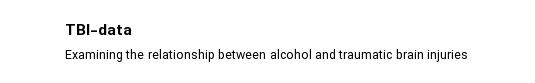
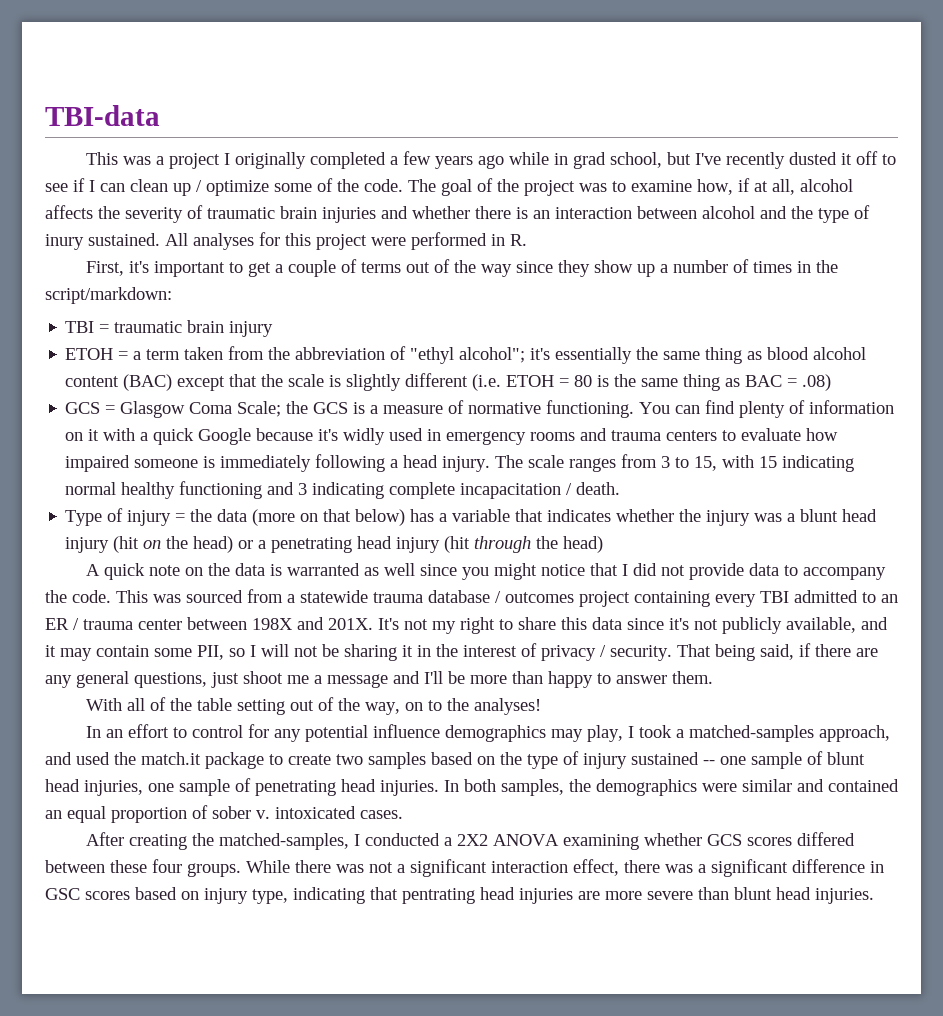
[65,49,468,62] Examining the relationship between alcohol and traumatic brain injuries -> [85,151,896,169] [45,178,853,196] [45,205,870,223] [45,232,527,250] [85,259,838,277] [45,287,172,304] [65,320,274,337] [65,346,867,364] [65,373,832,391] [65,400,895,418] [65,428,839,445] [65,454,855,472] [65,481,621,499] [65,508,878,526] [65,536,604,553] [85,563,886,580] [45,589,898,607] [45,617,888,634] [45,643,878,661] [45,671,713,688] [85,697,541,715] [85,724,890,742] [45,751,865,769] [45,778,899,796] [45,805,403,823] [85,832,855,850] [45,859,884,877] [45,887,874,904] This was a project I originally completed a few years ago while in grad school, but I've recently dusted it off to see if I can clean up / optimize some of the code. The goal of the project was to examine how, if at all, alcohol affects the severity of traumatic brain injuries and whether there is an interaction between alcohol and the type of inury sustained. All analyses for this project were performed in R. // First, it's important to get a couple of terms out of the way since they show up a number of times in the script/markdown: // TBI = traumatic brain injury // ETOH = a term taken from the abbreviation of "ethyl alcohol"; it's essentially the same thing as blood alcohol content (BAC) except that the scale is slightly different (i.e. ETOH = 80 is the same thing as BAC = .08) // GCS = Glasgow Coma Scale; the GCS is a measure of normative functioning. You can find plenty of information on it with a quick Google because it's widly used in emergency rooms and trauma centers to evaluate how impaired someone is immediately following a head injury. The scale ranges from 3 to 15, with 15 indicating normal healthy functioning and 3 indicating complete incapacitation / death. // Type of injury = the data (more on that below) has a variable that indicates whether the injury was a blunt head injury (hit on the head) or a penetrating head injury (hit through the head) // A quick note on the data is warranted as well since you might notice that I did not provide data to accompany the code. This was sourced from a statewide trauma database / outcomes project containing every TBI admitted to an ER / trauma center between 198X and 201X. It's not my right to share this data since it's not publicly available, and it may contain some PII, so I will not be sharing it in the interest of privacy / security. That being said, if there are any general questions, just shoot me a message and I'll be more than happy to answer them. // With all of the table setting out of the way, on to the analyses! // In an effort to control for any potential influence demographics may play, I took a matched-samples approach, and used the match.it package to create two samples based on the type of injury sustained -- one sample of blunt head injuries, one sample of penetrating head injuries. In both samples, the demographics were similar and contained an equal proportion of sober v. intoxicated cases. // After creating the matched-samples, I conducted a 2X2 ANOVA examining whether GCS scores differed between these four groups. While there was not a significant interaction effect, there was a significant difference in GSC scores based on injury type, indicating that pentrating head injuries are more severe than blunt head injuries.

